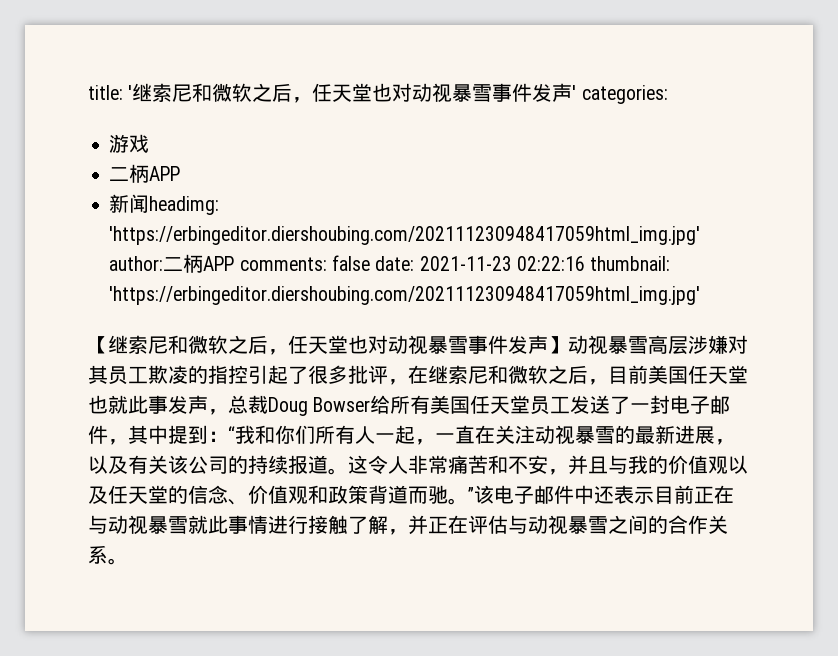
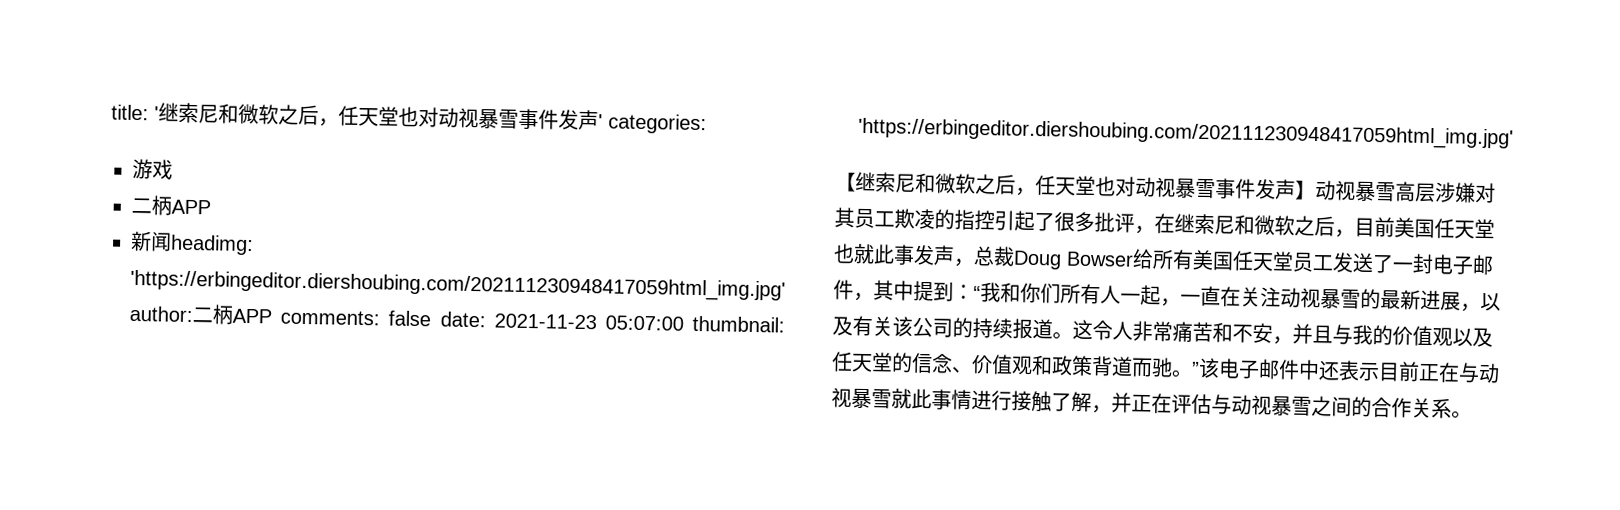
[516,256,585,271] 02:22:16 -> [604,315,684,331] 05:07:00

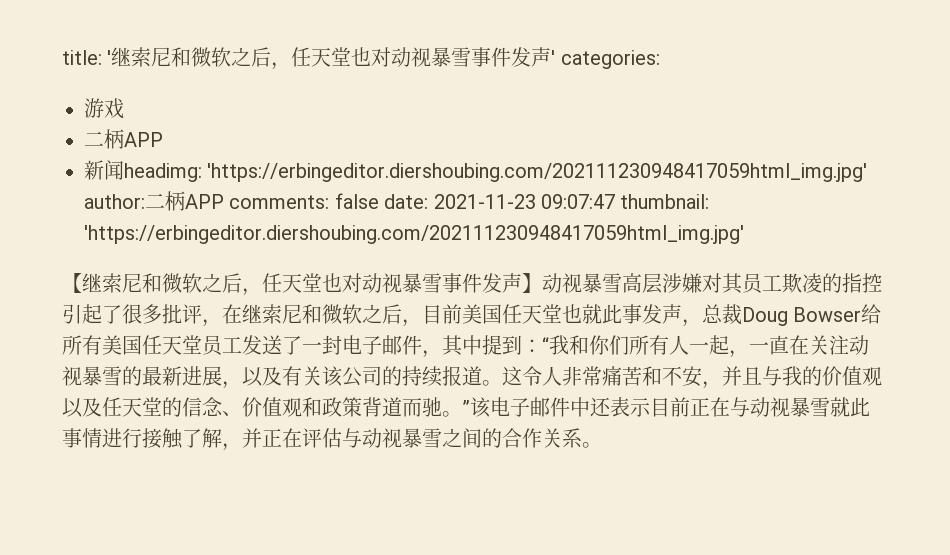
[604,315,684,331] 05:07:00 -> [540,194,615,209] 09:07:47

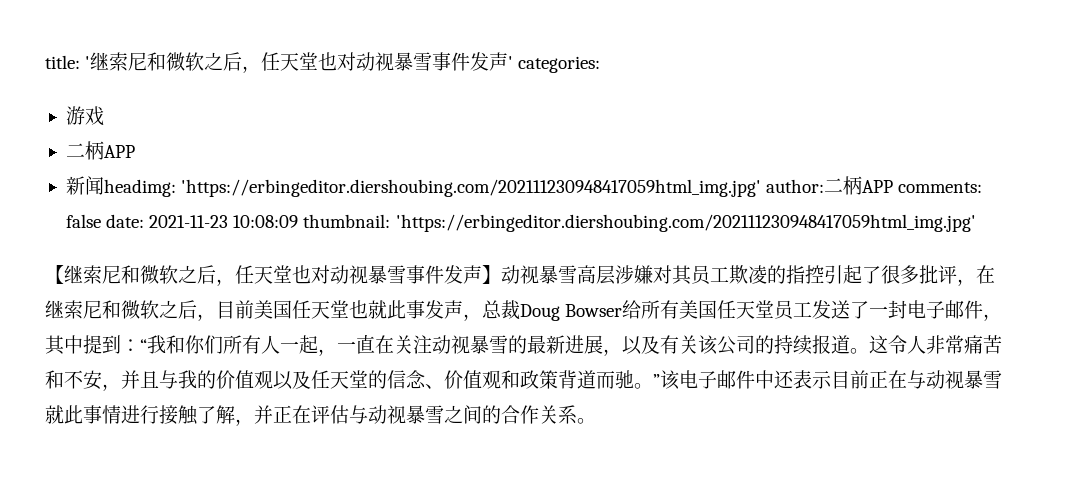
[540,194,615,209] 09:07:47 -> [233,215,299,228] 10:08:09

